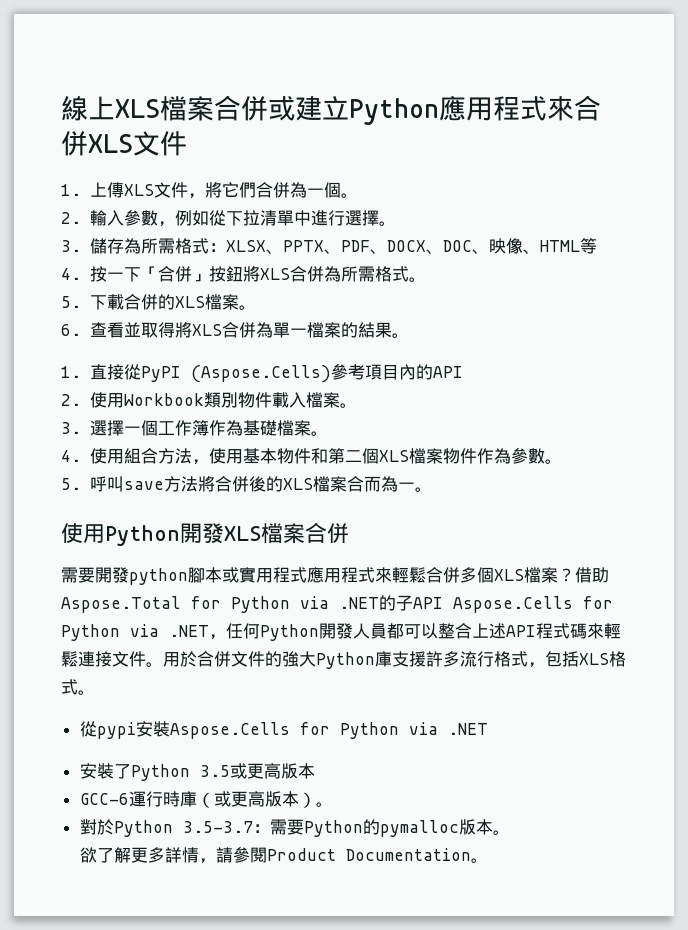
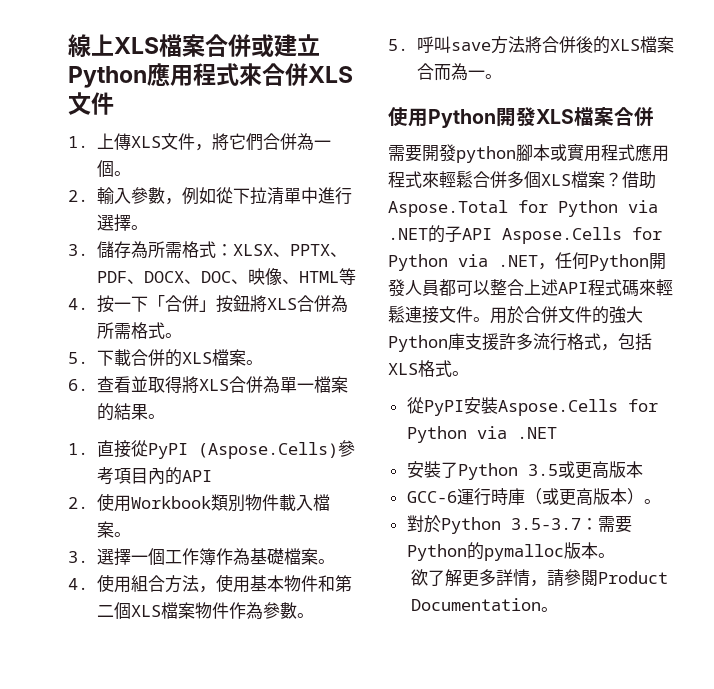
[96,722,136,739] pypi -> [423,400,464,416] PyPI

